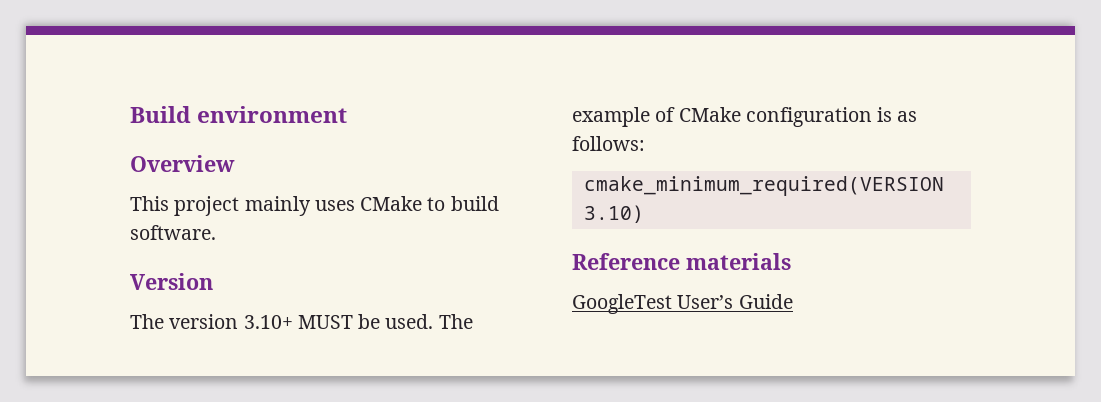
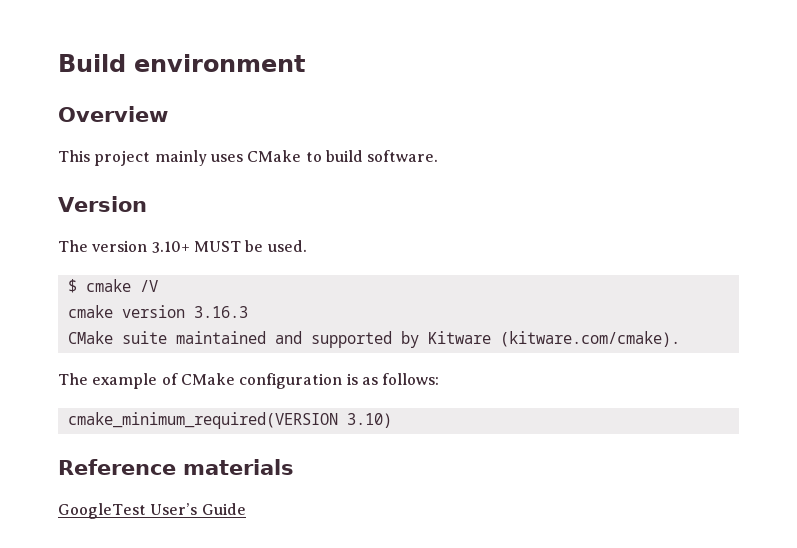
(434, 321) none -> [67,279,158,293] [67,305,248,318] [67,331,680,348] // $ cmake /V // cmake version 3.16.3 // CMake suite maintained and supported by Kitware (kitware.com/cmake). //

